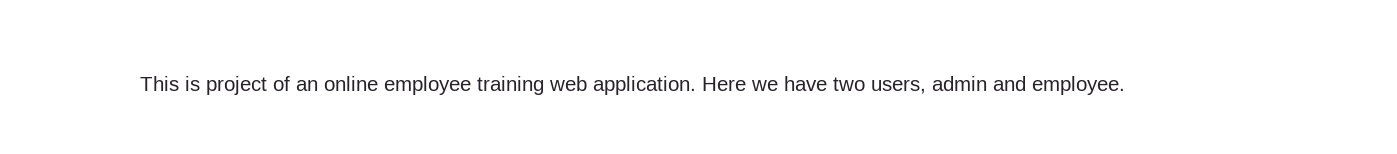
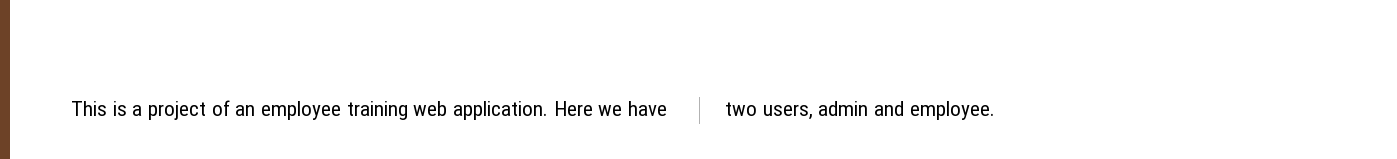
(200, 83) none -> [132,105,143,116] a
[323,76,378,91] online -> (256, 110) none

